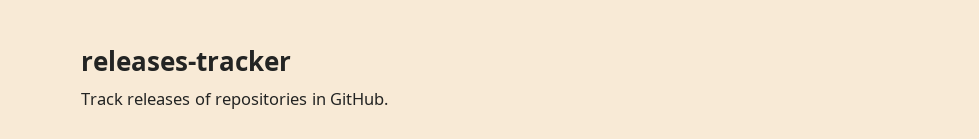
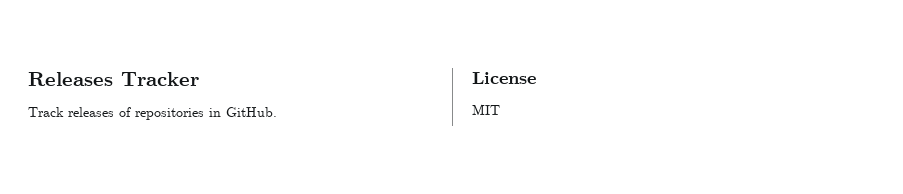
[81,50,291,71] releases-tracker -> [28,72,199,86] Releases Tracker
(389, 99) none -> [472,72,536,84] [472,104,500,115] // License // MIT

